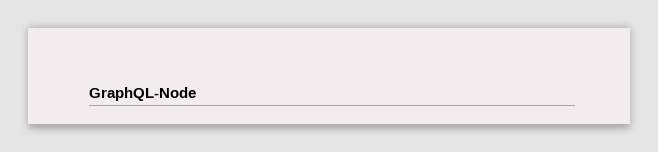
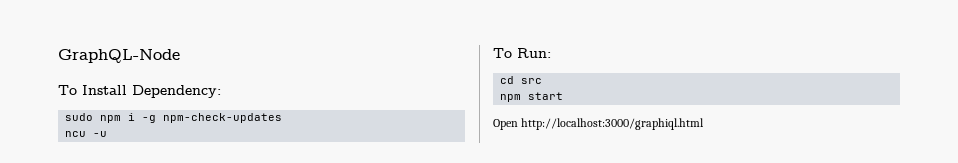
(196, 94) none -> [58,85,221,98] [65,113,283,123] [65,131,108,137] [493,48,551,58] [500,76,543,84] [500,92,564,102] [493,118,705,130] // To Install Dependency: // sudo npm i -g npm-check-updates // ncu -u // To Run: // cd src // npm start // Open http://localhost:3000/graphiql.html

